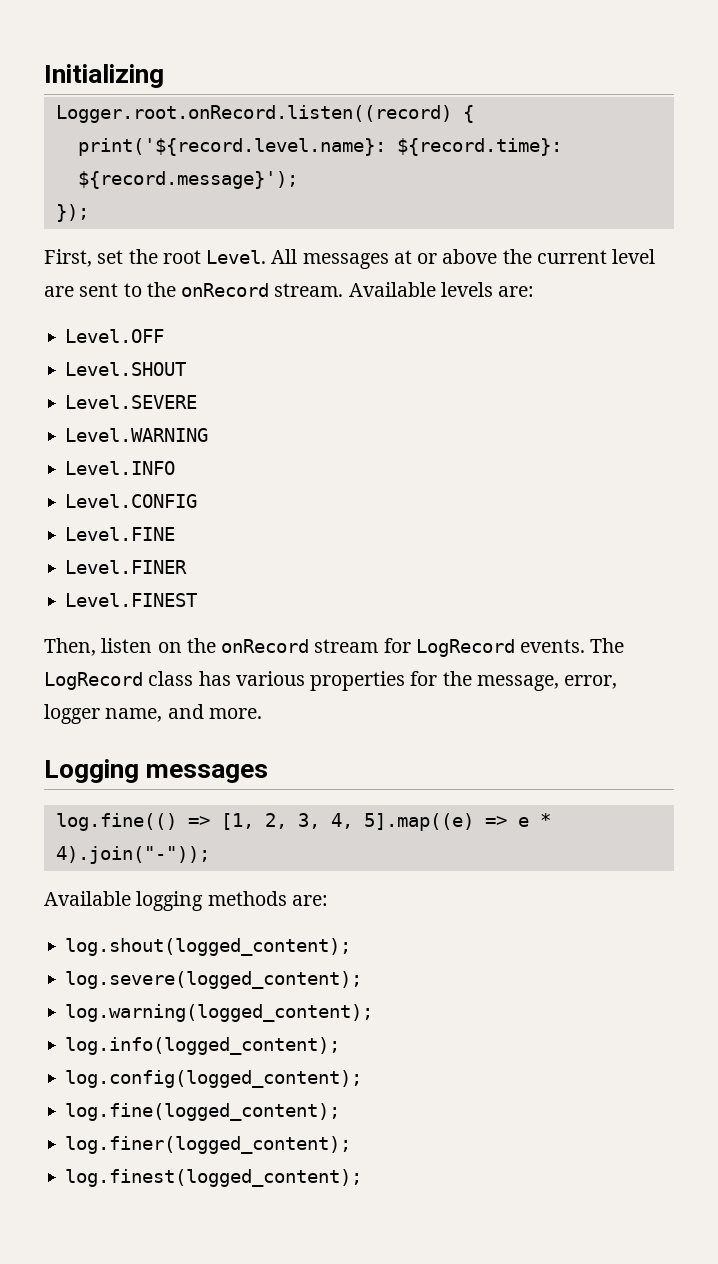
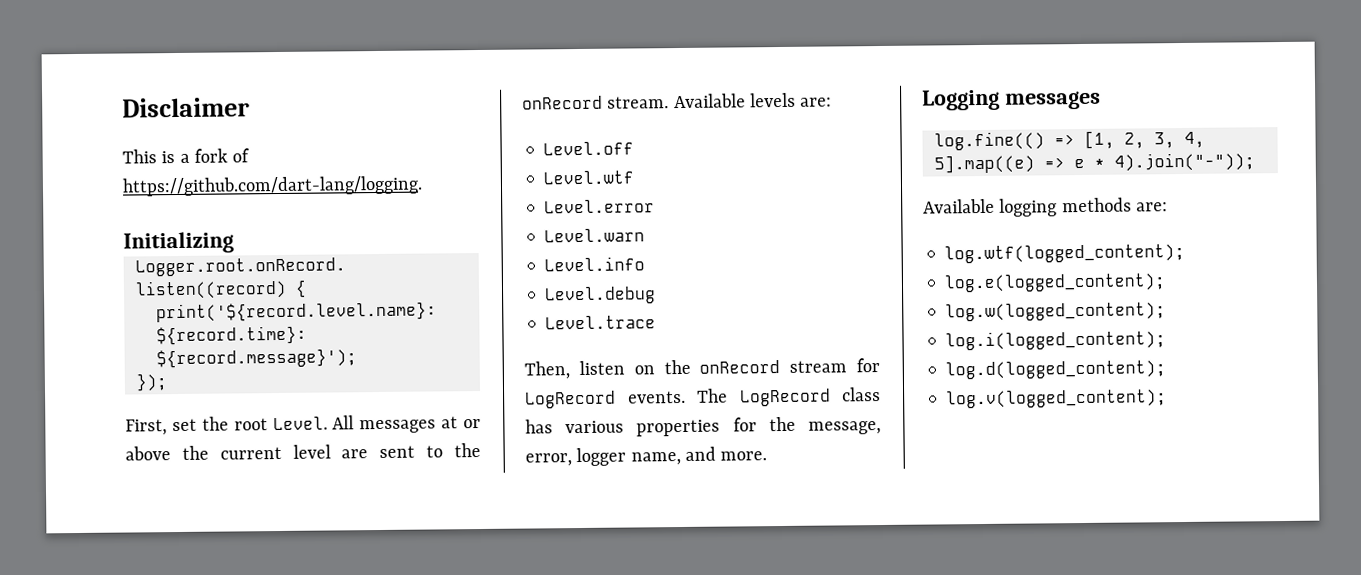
(44, 76) none -> [122,97,250,118] [122,148,251,164] [122,175,423,197] Disclaimer // This is a fork of https://github.com/dart-lang/logging. //
[65,329,165,343] [65,362,187,376] [65,395,198,409] [65,428,209,442] [65,461,176,475] [65,494,198,508] [65,527,176,541] [65,560,188,574] [65,593,198,607] Level.OFF // Level.SHOUT // Level.SEVERE // Level.WARNING // Level.INFO // Level.CONFIG // Level.FINE // Level.FINER // Level.FINEST -> [543,141,635,156] [543,170,635,185] [544,199,656,214] [544,228,646,243] [544,256,646,272] [544,286,657,305] [545,315,657,330] Level.off // Level.wtf // Level.error // Level.warn // Level.info // Level.debug // Level.trace
[65,938,352,956] [65,971,363,989] [65,1004,374,1022] [65,1037,341,1055] [65,1070,363,1088] [65,1103,341,1121] [65,1136,352,1154] [65,1169,363,1187] log.shout(logged_content); // log.severe(logged_content); // log.warning(logged_content); // log.info(logged_content); // log.config(logged_content); // log.fine(logged_content); // log.finer(logged_content); // log.finest(logged_content); -> [944,243,1186,264] [944,273,1167,293] [945,302,1167,322] [945,330,1167,351] [945,360,1167,380] [946,389,1168,409] log.wtf(logged_content); // log.e(logged_content); // log.w(logged_content); // log.i(logged_content); // log.d(logged_content); // log.v(logged_content);

